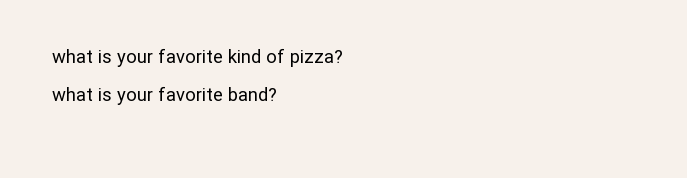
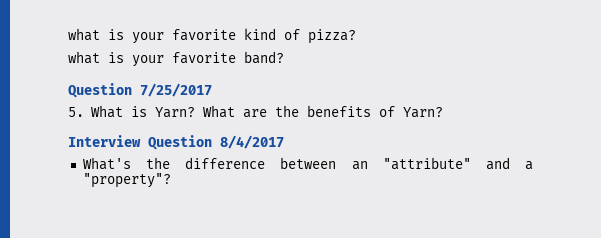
(277, 94) none -> [68,83,212,98] [68,105,443,118] [68,135,284,150] [82,157,533,170] [82,173,171,188] // Question 7/25/2017 // 5. What is Yarn? What are the benefits of Yarn? // Interview Question 8/4/2017 // What's the difference between an "attribute" and a "property"?

